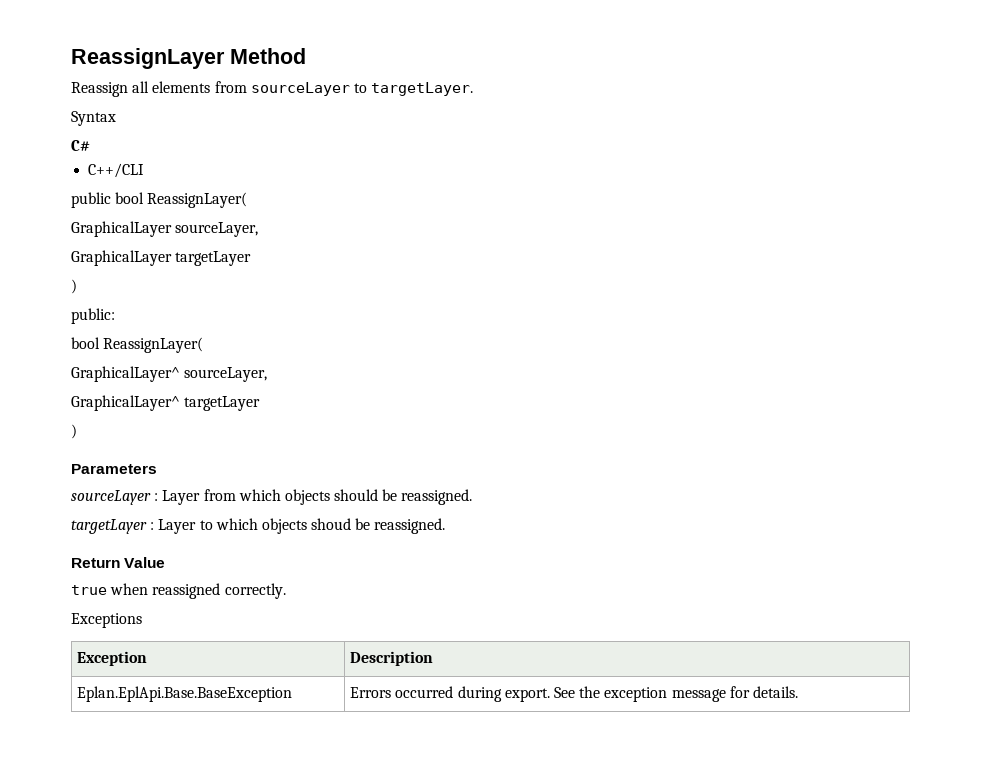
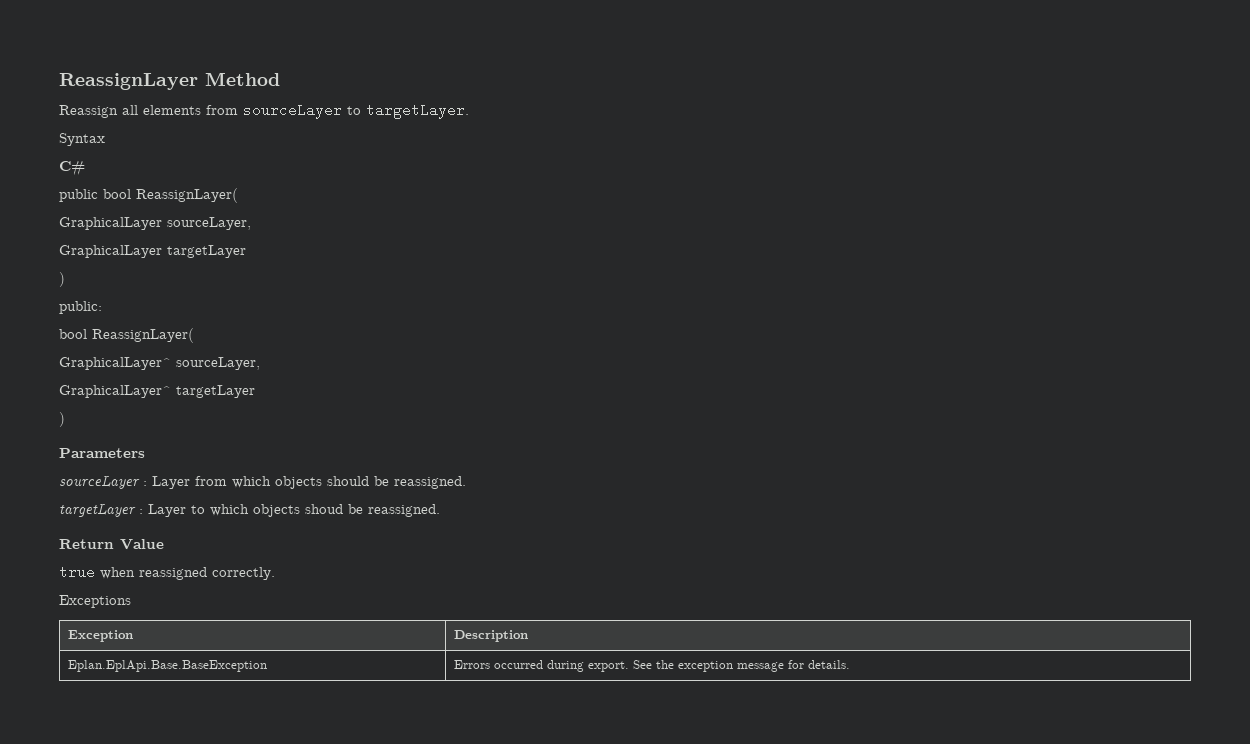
[88,163,145,178] // C++/CLI -> (85, 168) none

